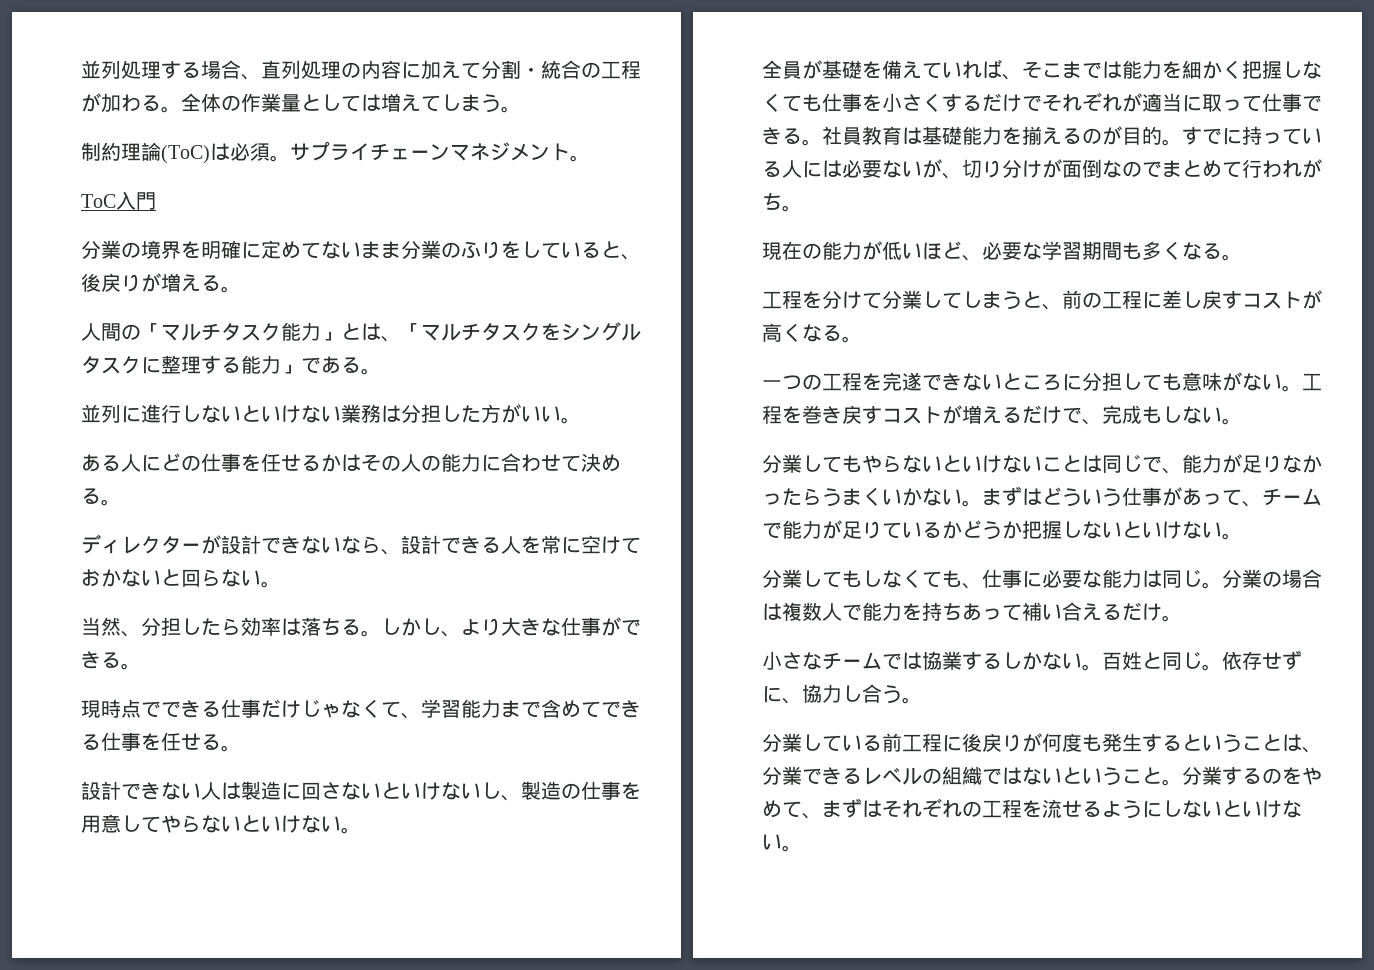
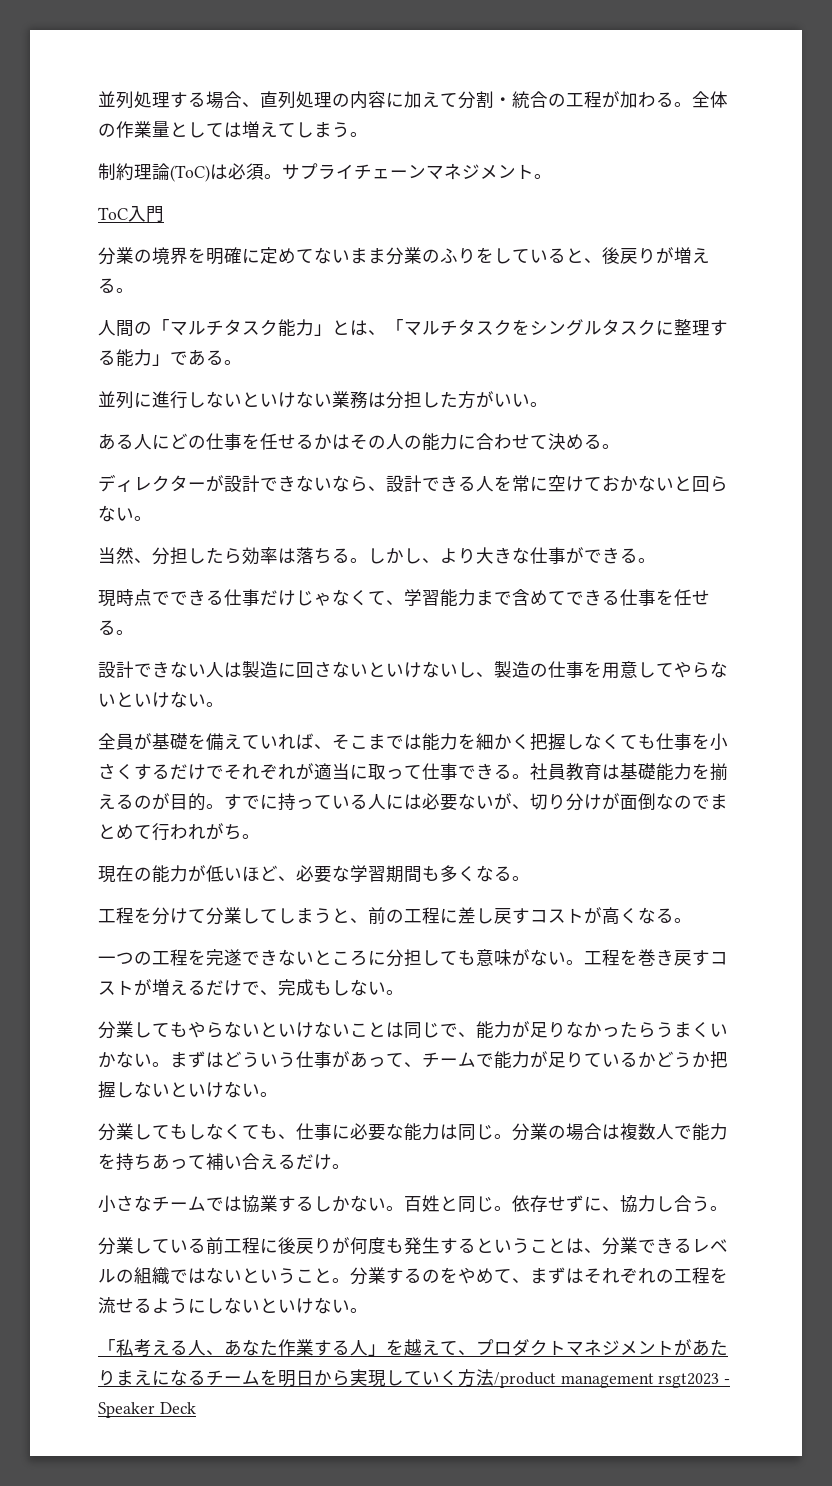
(802, 848) none -> [98,1339,728,1357] [98,1369,731,1388] [98,1402,196,1418] // 「私考える人、あなた作業する人」を越えて、プロダクトマネジメントがあたりまえになるチームを明日から実現していく方法/product management rsgt2023 - Speaker Deck

